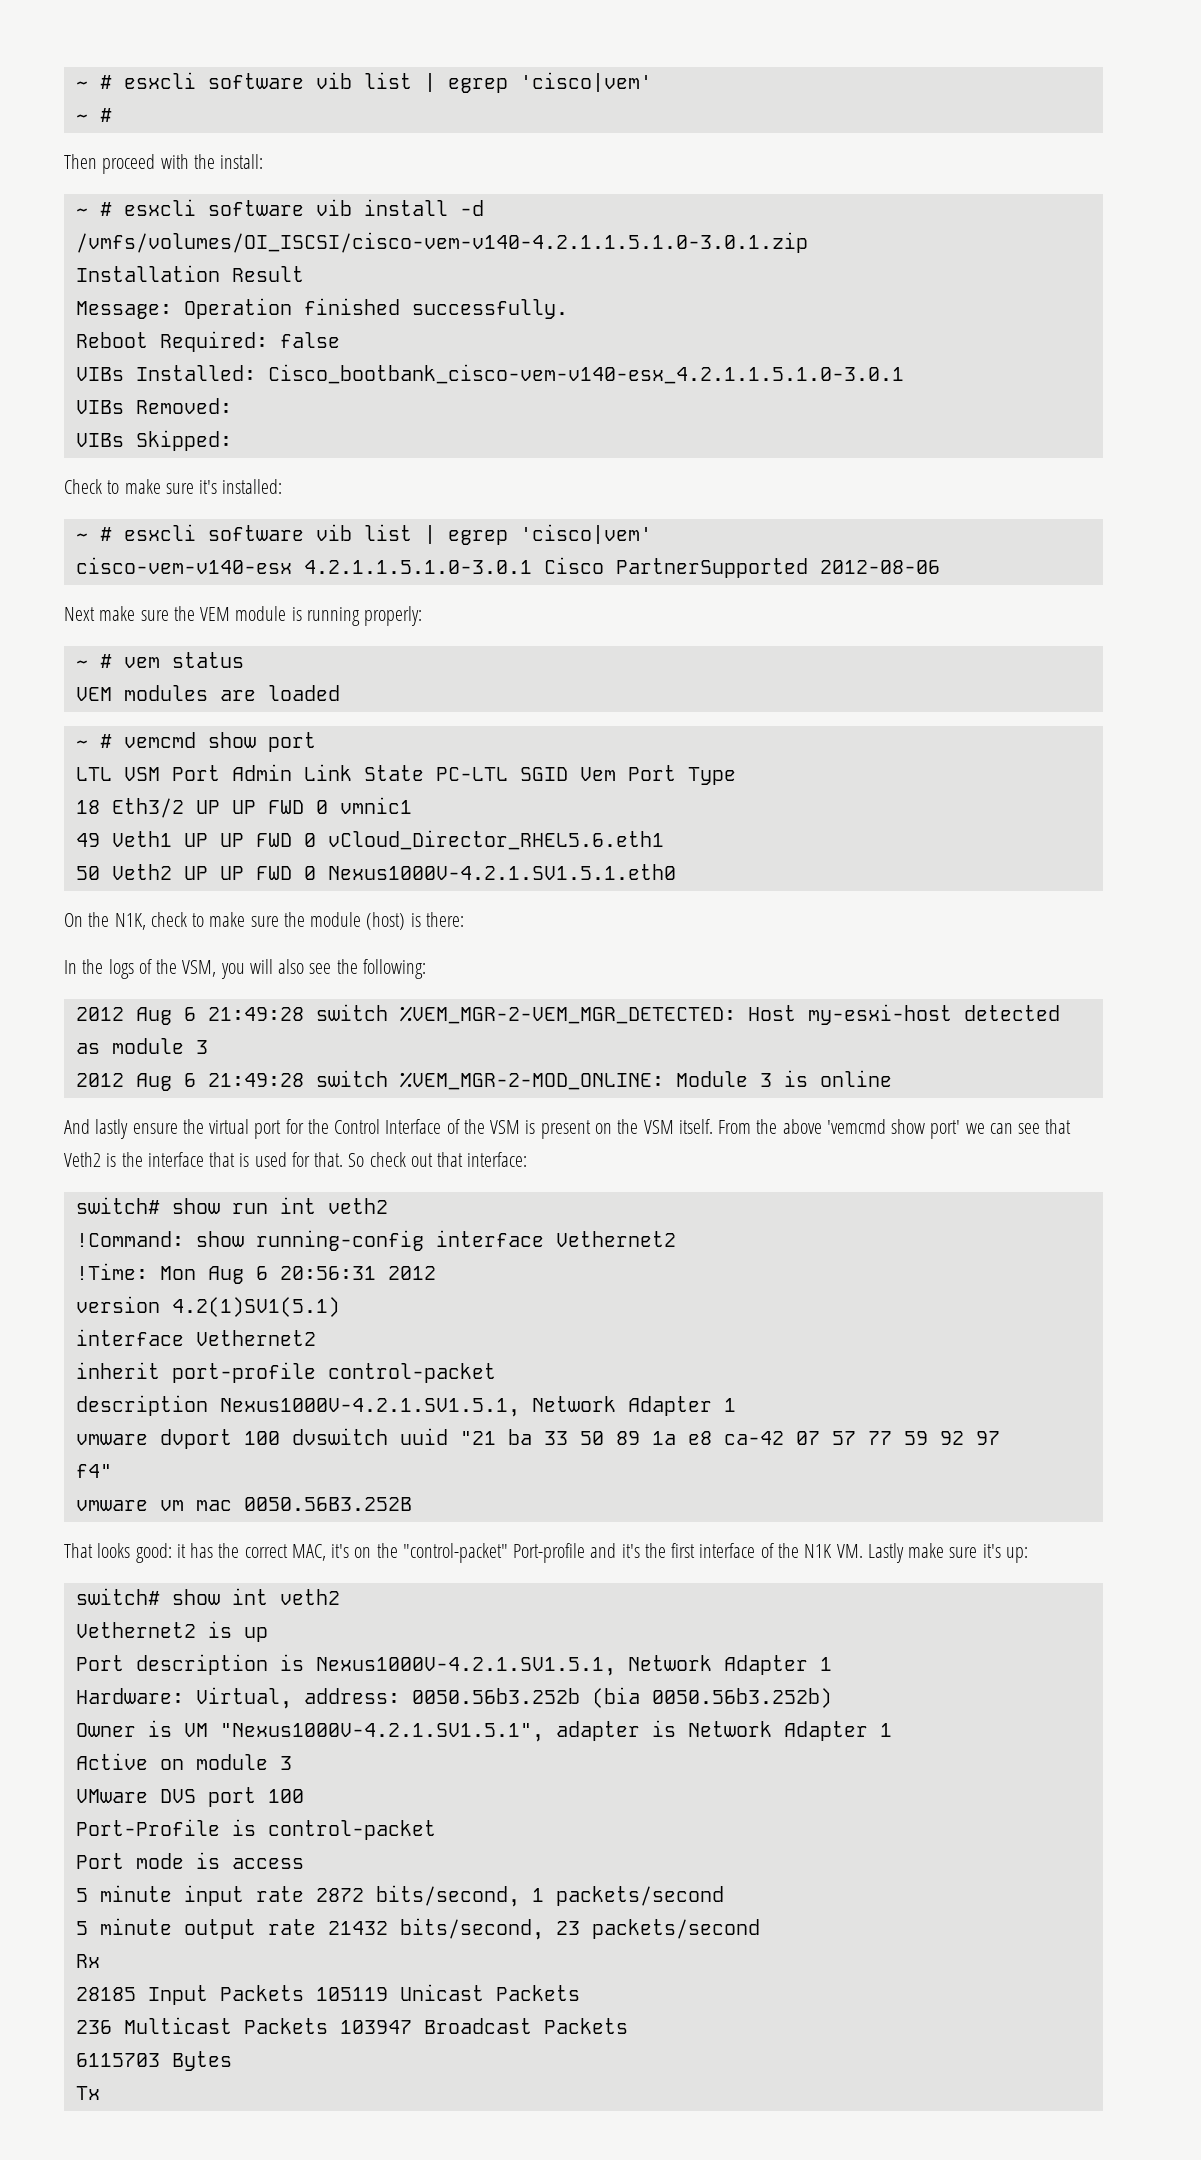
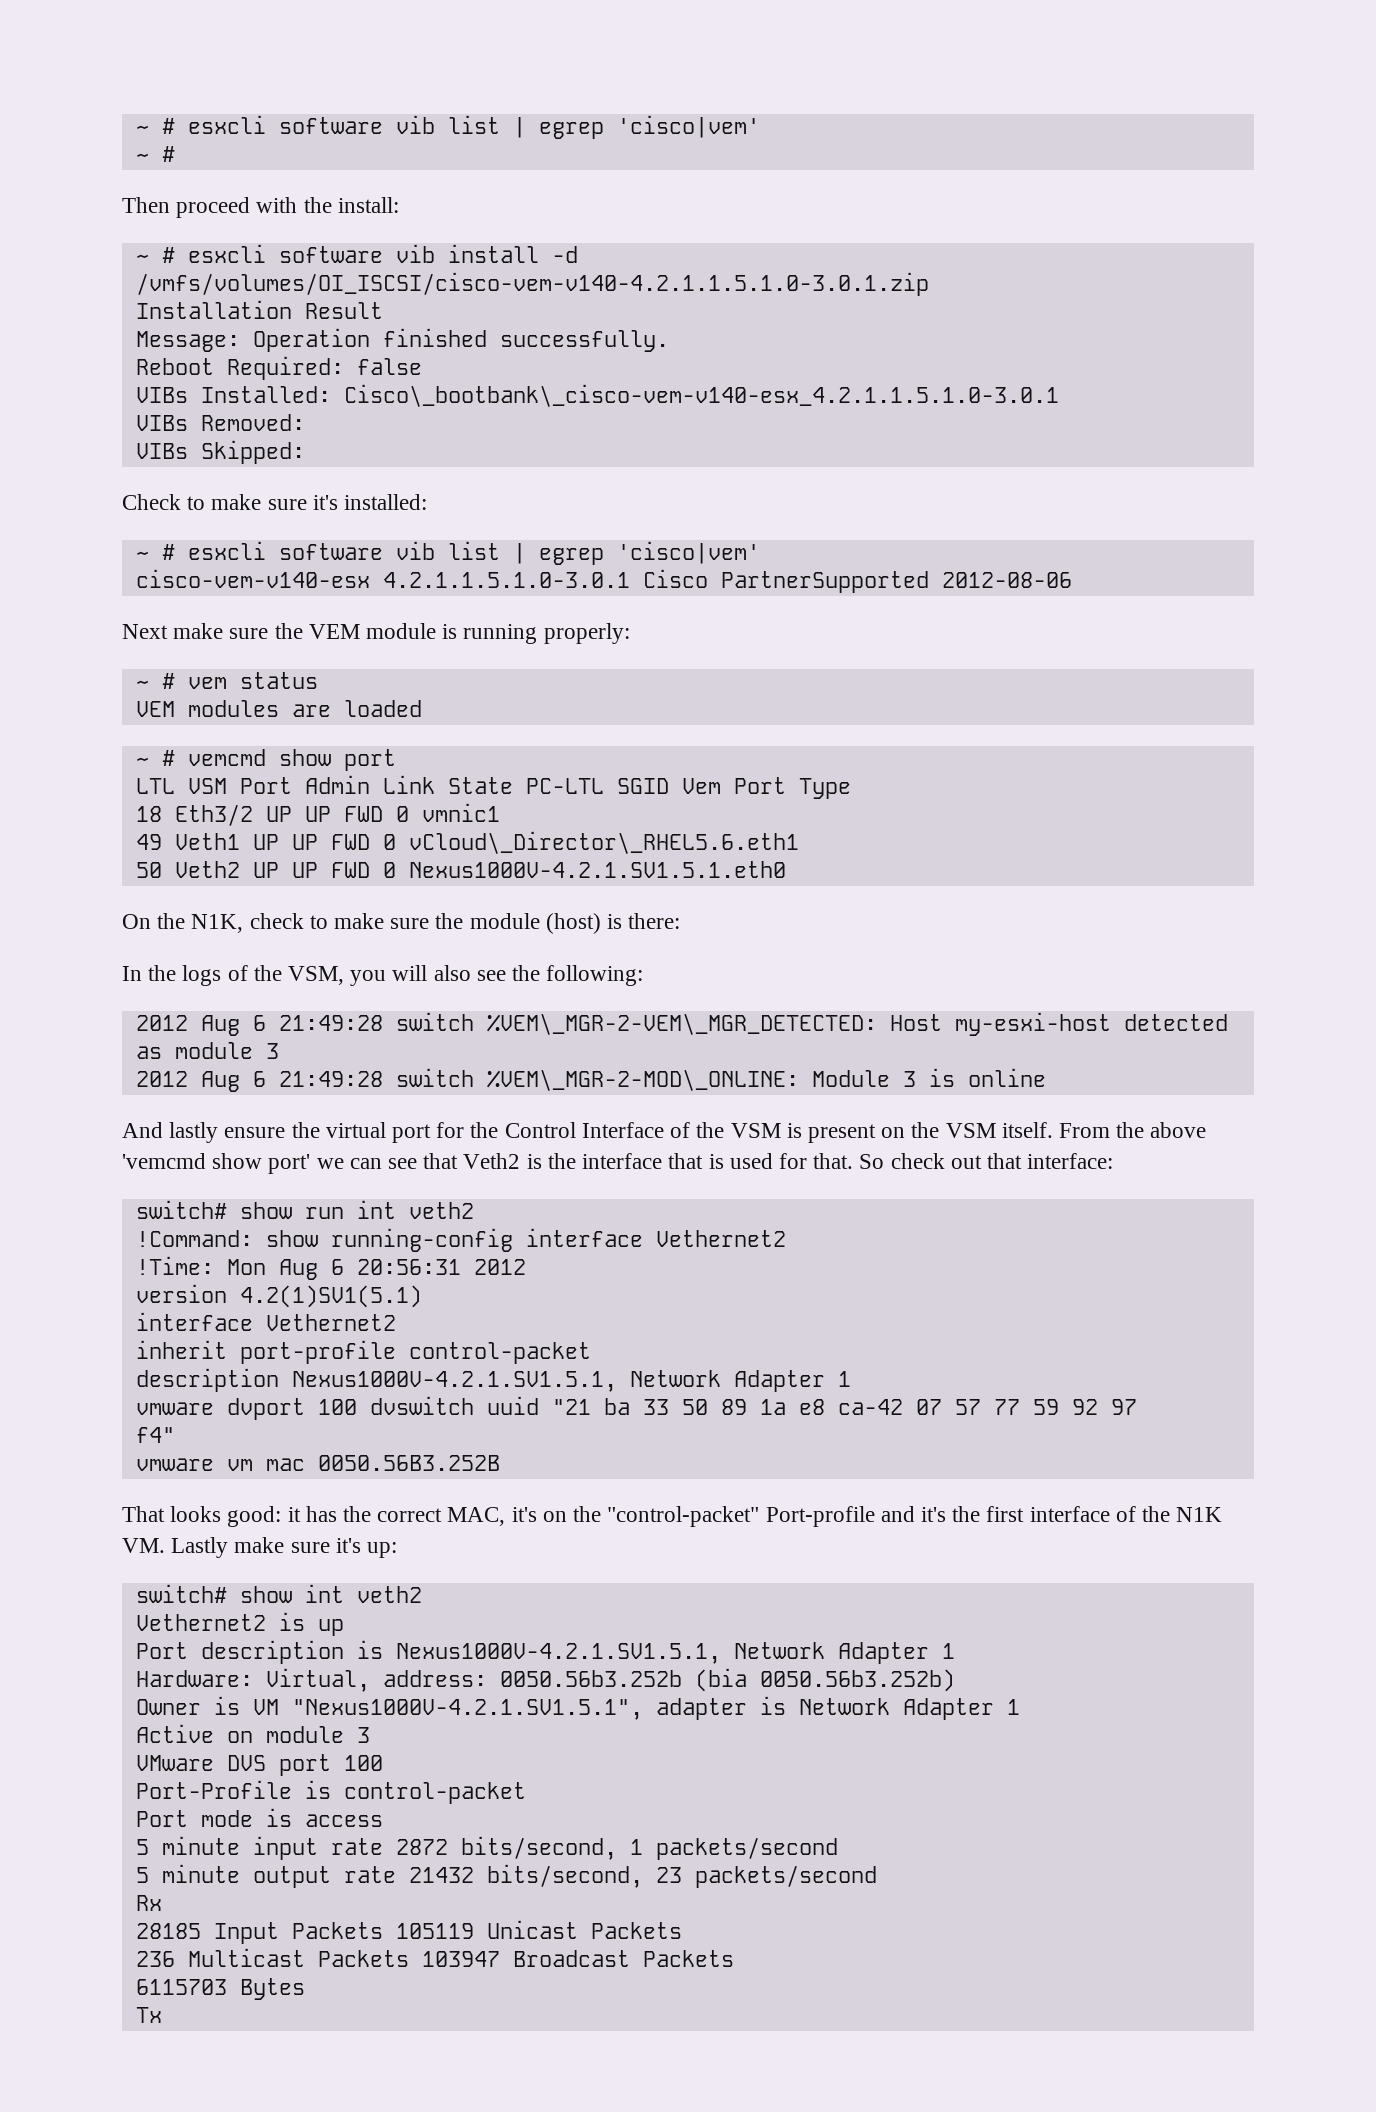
[267,364,904,384] Cisco_bootbank_cisco-vem-v140-esx_4.2.1.1.5.1.0-3.0.1 -> [343,384,1059,407] Cisco\_bootbank\_cisco-vem-v140-esx_4.2.1.1.5.1.0-3.0.1
[327,830,664,850] vCloud_Director_RHEL5.6.eth1 -> [408,831,799,854] vCloud\_Director\_RHEL5.6.eth1
[399,1006,736,1024] %VEM_MGR-2-VEM_MGR_DETECTED: -> [486,1013,877,1035] %VEM\_MGR-2-VEM\_MGR_DETECTED:
[399,1072,664,1090] %VEM_MGR-2-MOD_ONLINE: -> [486,1069,799,1091] %VEM\_MGR-2-MOD\_ONLINE:

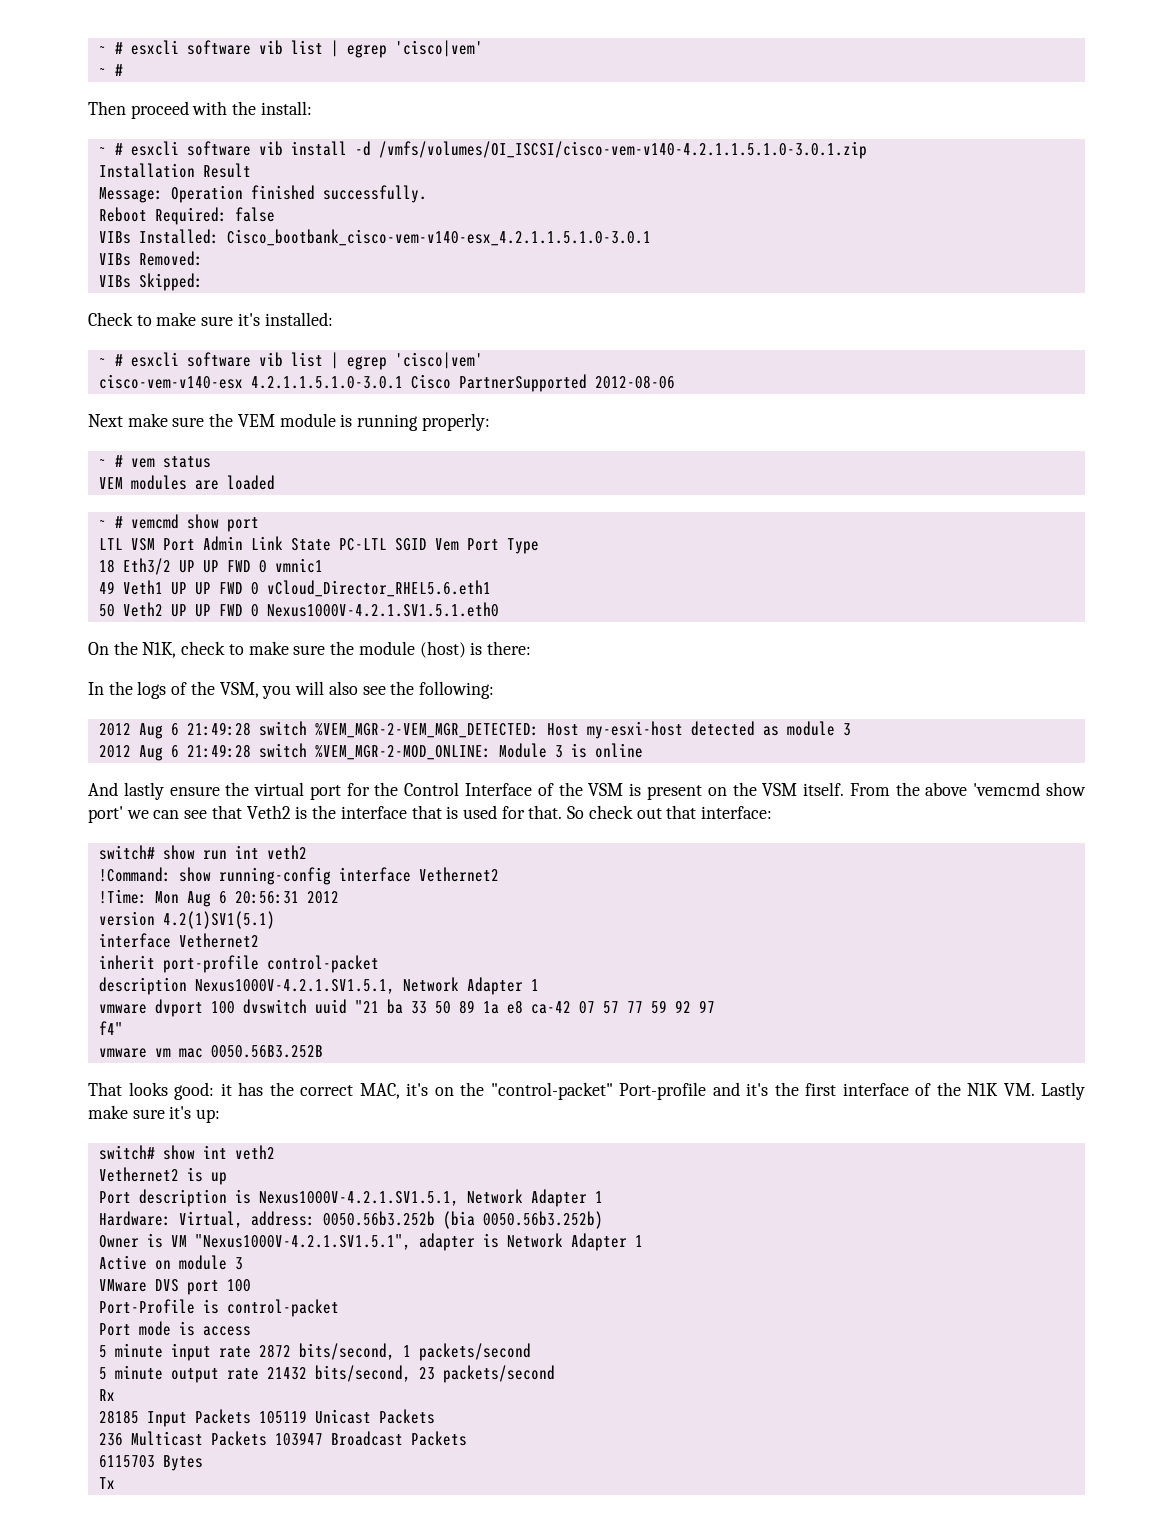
[343,384,1059,407] Cisco\_bootbank\_cisco-vem-v140-esx_4.2.1.1.5.1.0-3.0.1 -> [226,229,651,246] Cisco_bootbank_cisco-vem-v140-esx_4.2.1.1.5.1.0-3.0.1
[408,831,799,854] vCloud\_Director\_RHEL5.6.eth1 -> [266,580,491,597] vCloud_Director_RHEL5.6.eth1
[486,1013,877,1035] %VEM\_MGR-2-VEM\_MGR_DETECTED: -> [314,723,539,738] %VEM_MGR-2-VEM_MGR_DETECTED:
[486,1069,799,1091] %VEM\_MGR-2-MOD\_ONLINE: -> [314,745,491,760] %VEM_MGR-2-MOD_ONLINE:

